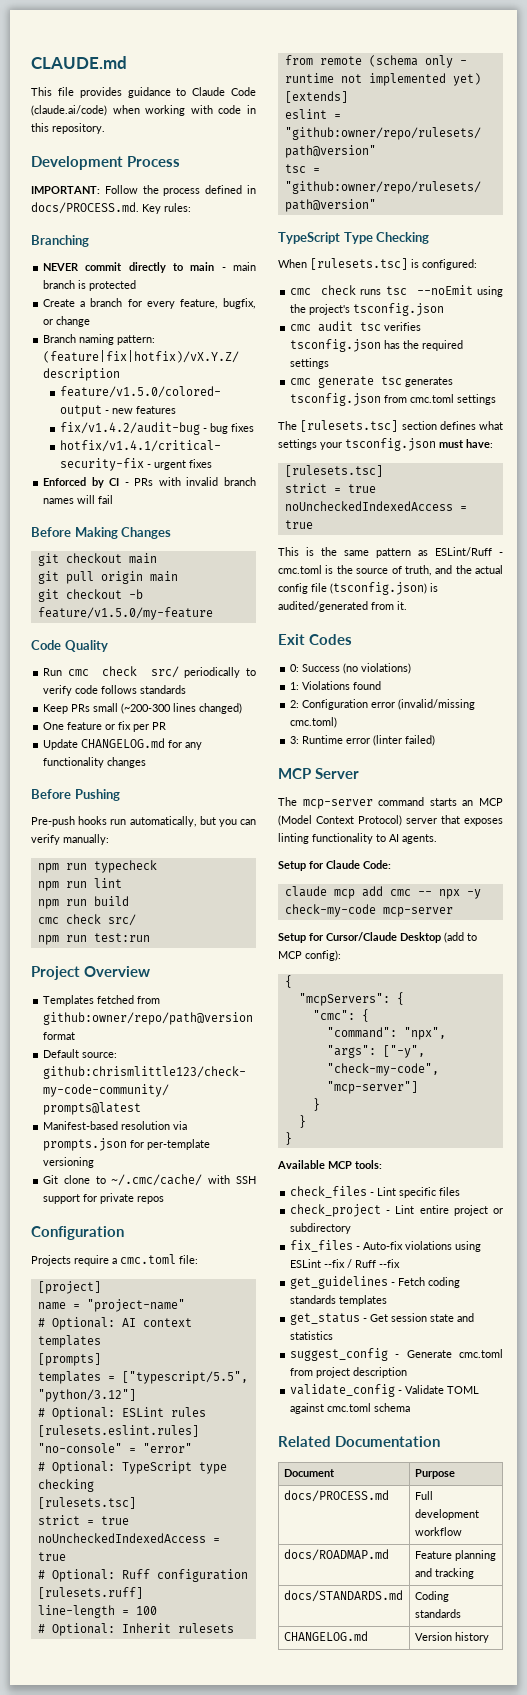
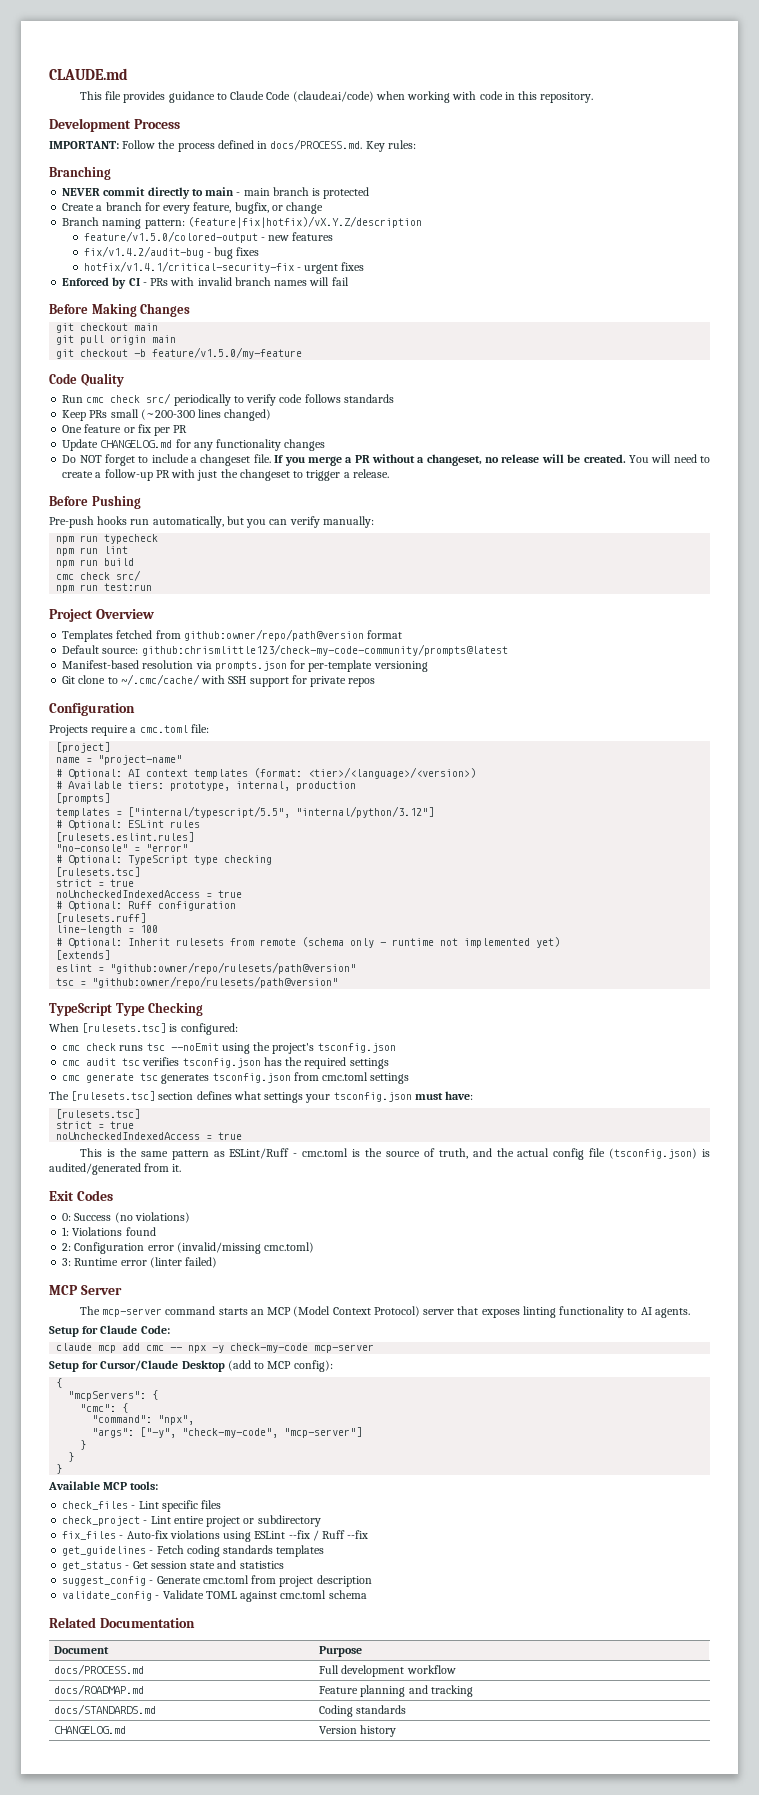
(147, 762) none -> [62,454,711,466] [62,469,389,481] // Do NOT forget to include a changeset file. If you merge a PR without a changeset, no release will be created. You will need to create a follow-up PR with just the changeset to trigger a release.
(101, 1341) none -> [254,767,477,779] [56,781,357,791] (format: <tier>/<language>/<version>) // # Available tiers: prototype, internal, production
[121,1371,248,1384] [37,1389,136,1402] ["typescript/5.5", "python/3.12"] -> [128,806,435,818] ["internal/typescript/5.5", "internal/python/3.12"]

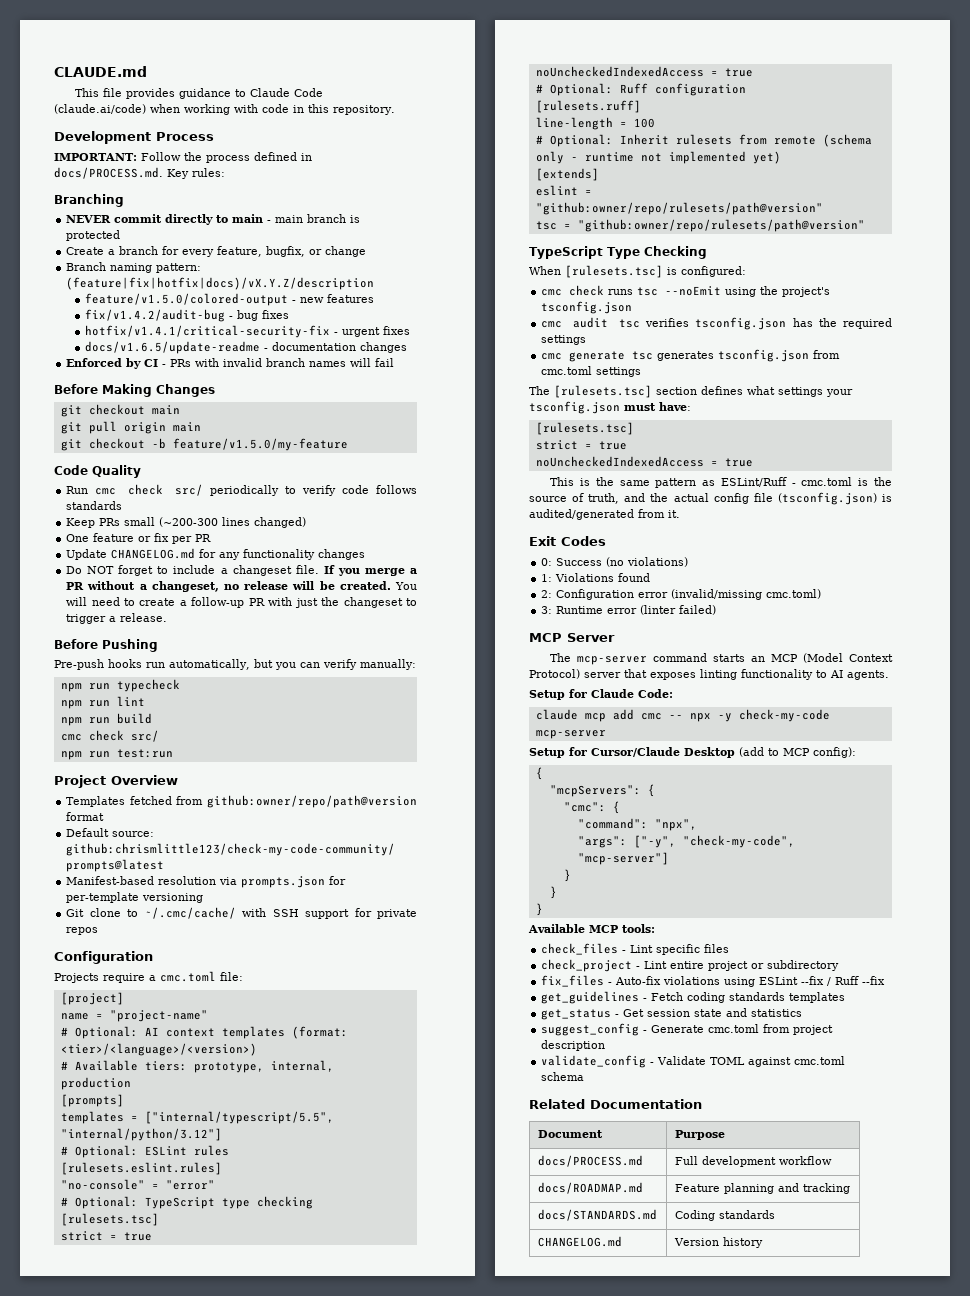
[187,216,422,228] (feature|fix|hotfix)/vX.Y.Z/description -> [66,277,375,290] (feature|fix|hotfix|docs)/vX.Y.Z/description
(365, 266) none -> [85,341,408,354] // docs/v1.6.5/update-readme - documentation changes

